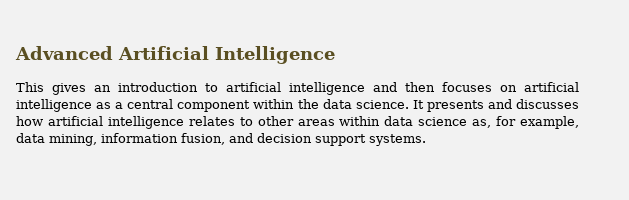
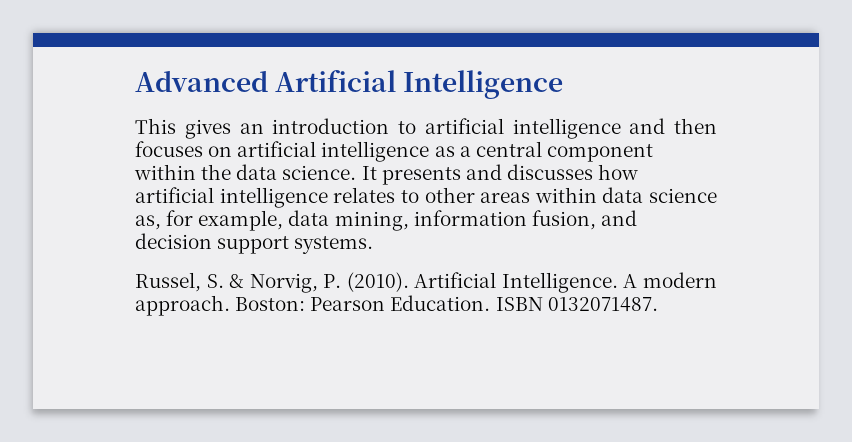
(426, 140) none -> [135,272,717,293] [135,295,658,316] // Russel, S. & Norvig, P. (2010). Artificial Intelligence. A modern approach. Boston: Pearson Education. ISBN 0132071487.

